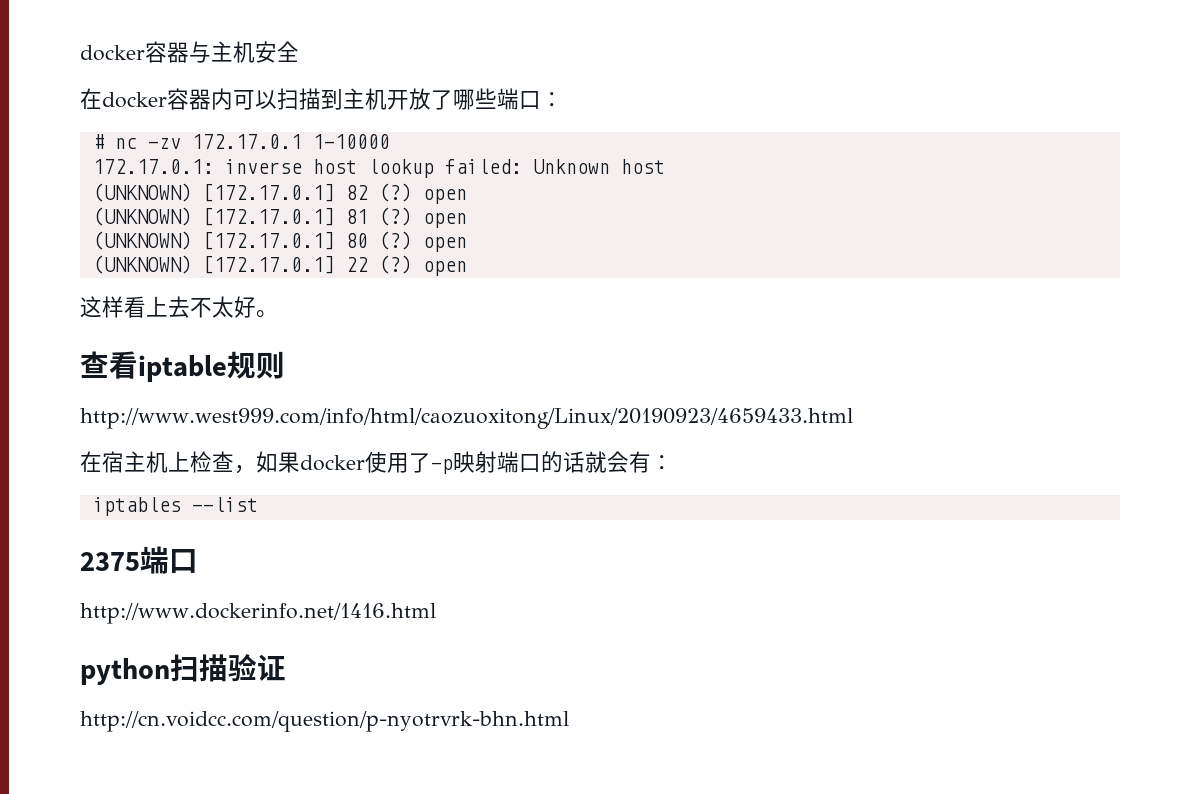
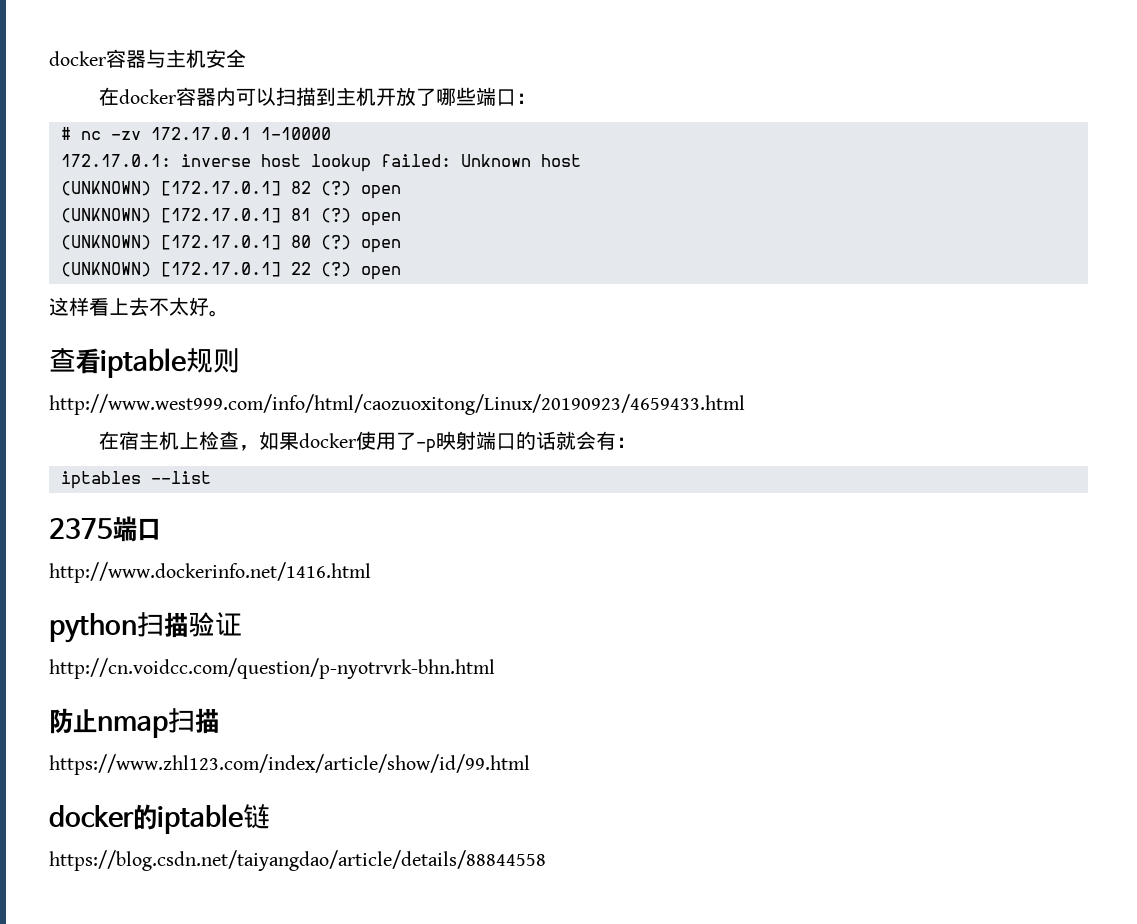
(569, 721) none -> [49,708,219,738] [49,754,530,775] [49,804,270,834] [49,850,546,871] // 防止nmap扫描 // https://www.zhl123.com/index/article/show/id/99.html // docker的iptable链 // https://blog.csdn.net/taiyangdao/article/details/88844558

